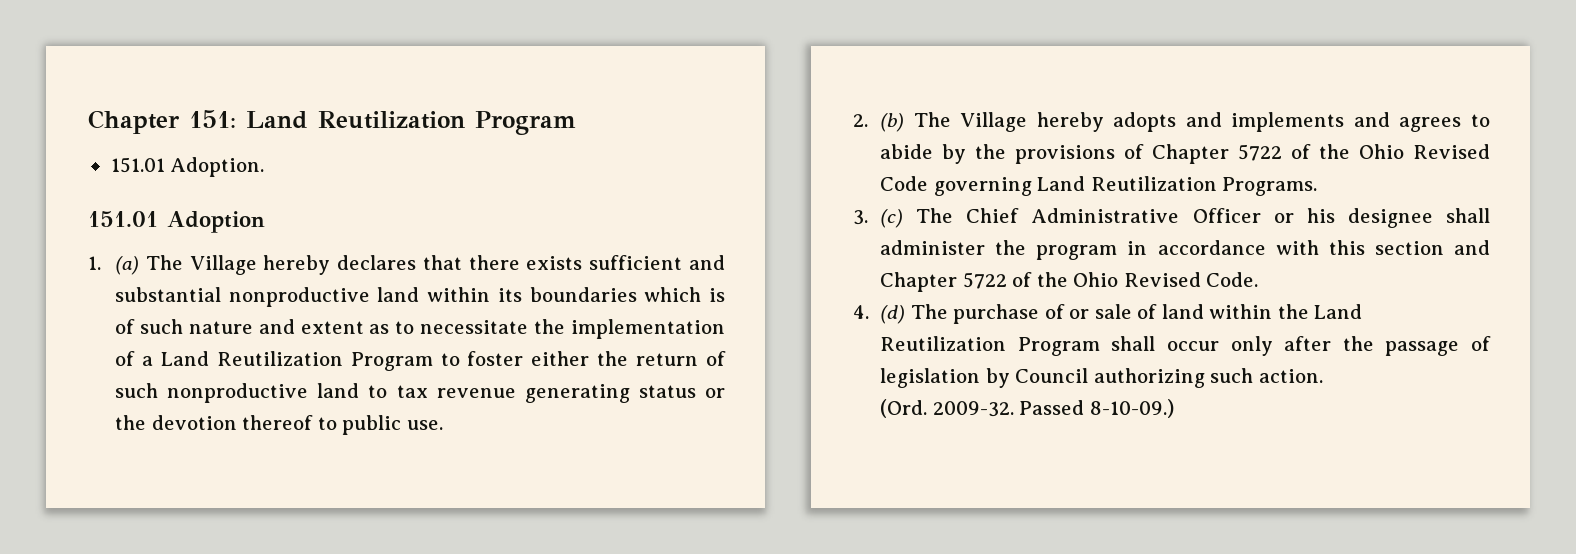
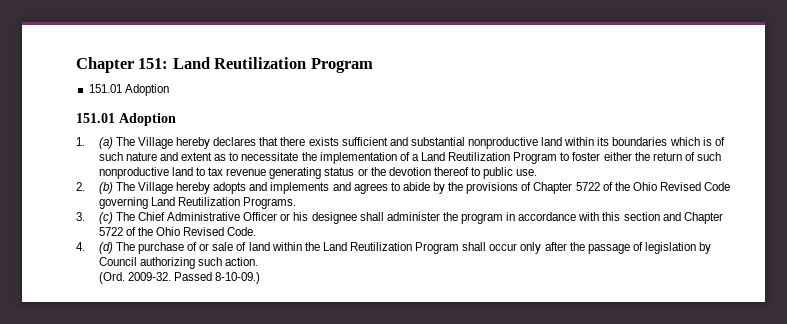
[170,157,265,177] Adoption. -> [124,84,169,96] Adoption

